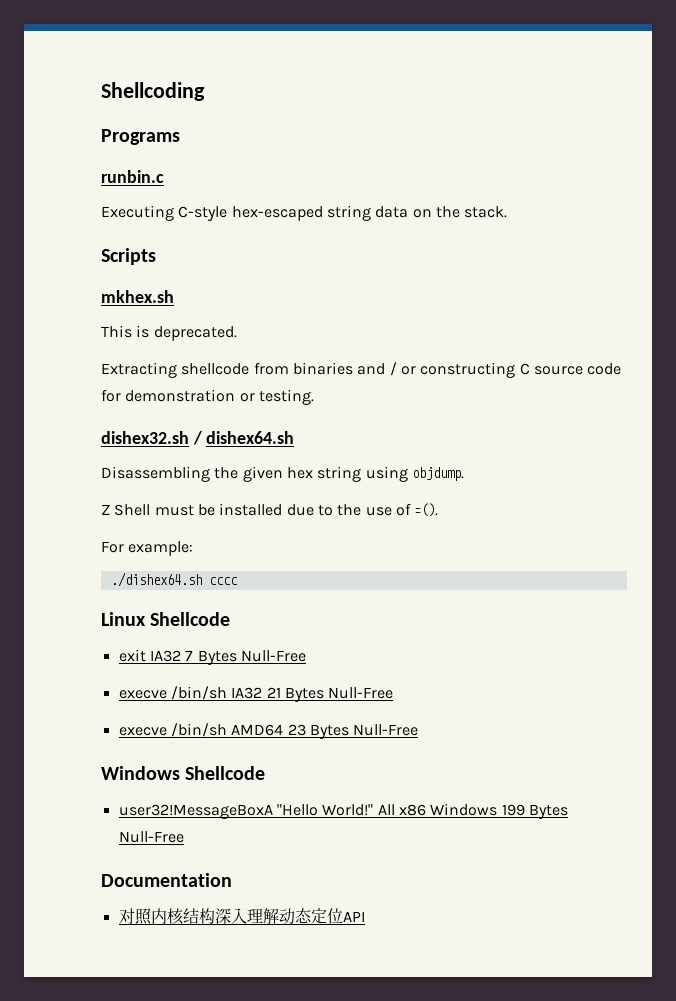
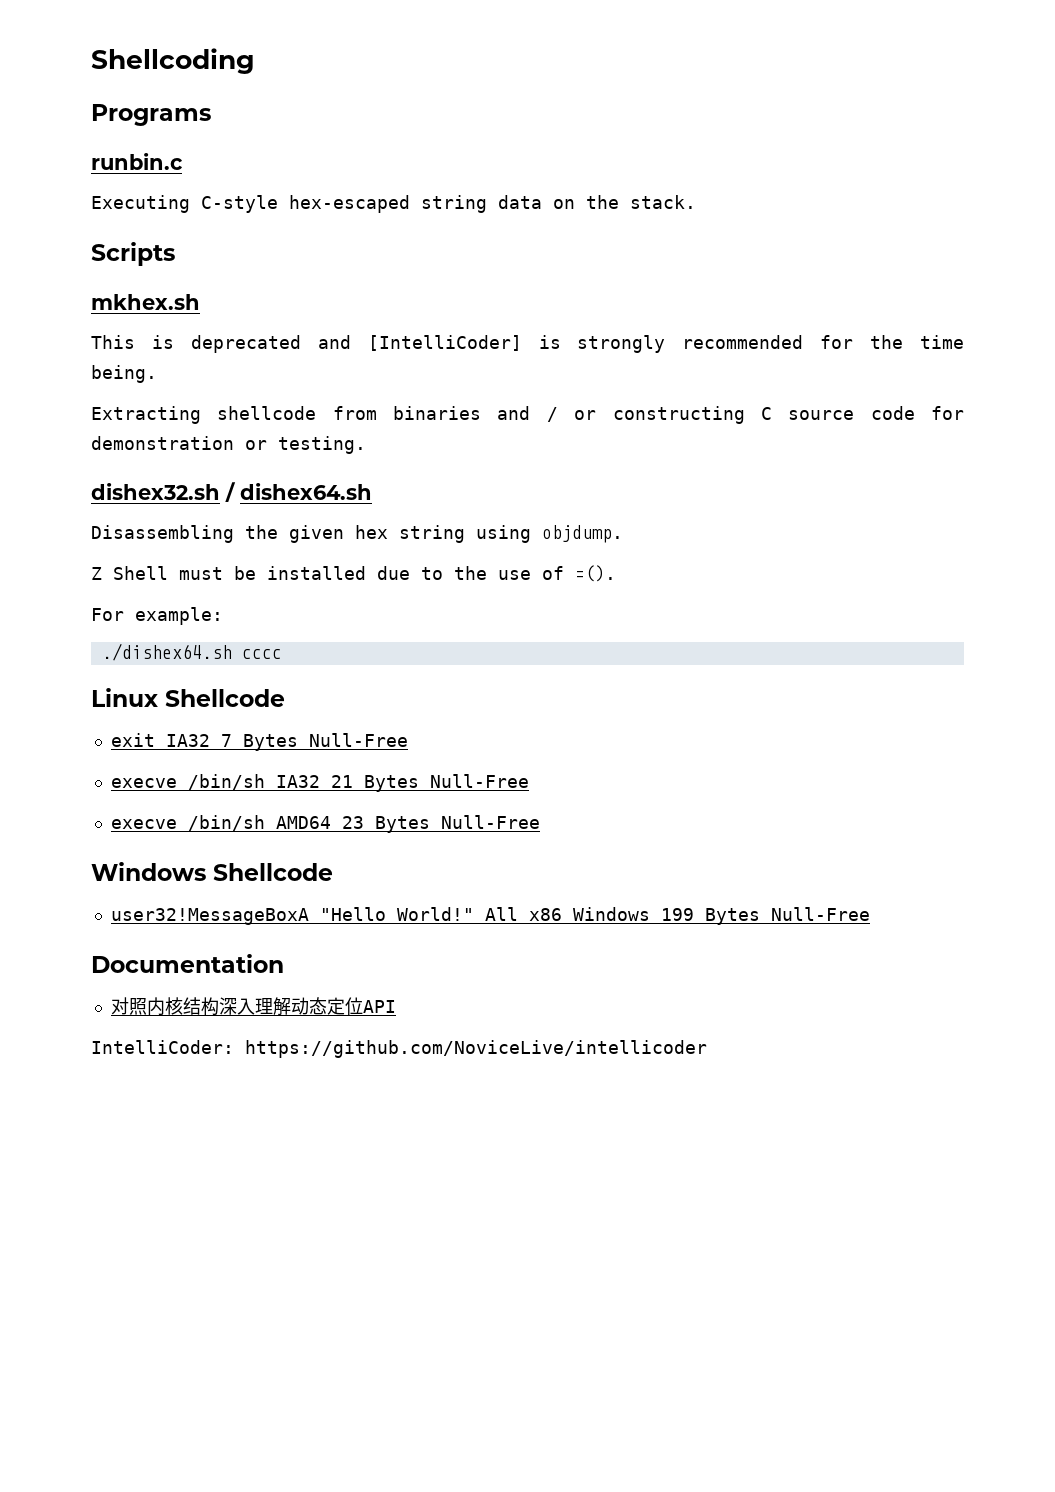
[153,326,237,341] deprecated. -> [190,335,964,353] [91,365,157,383] deprecated and [IntelliCoder] is strongly recommended for the time being.
(365, 916) none -> [91,1040,707,1058] // IntelliCoder: https://github.com/NoviceLive/intellicoder

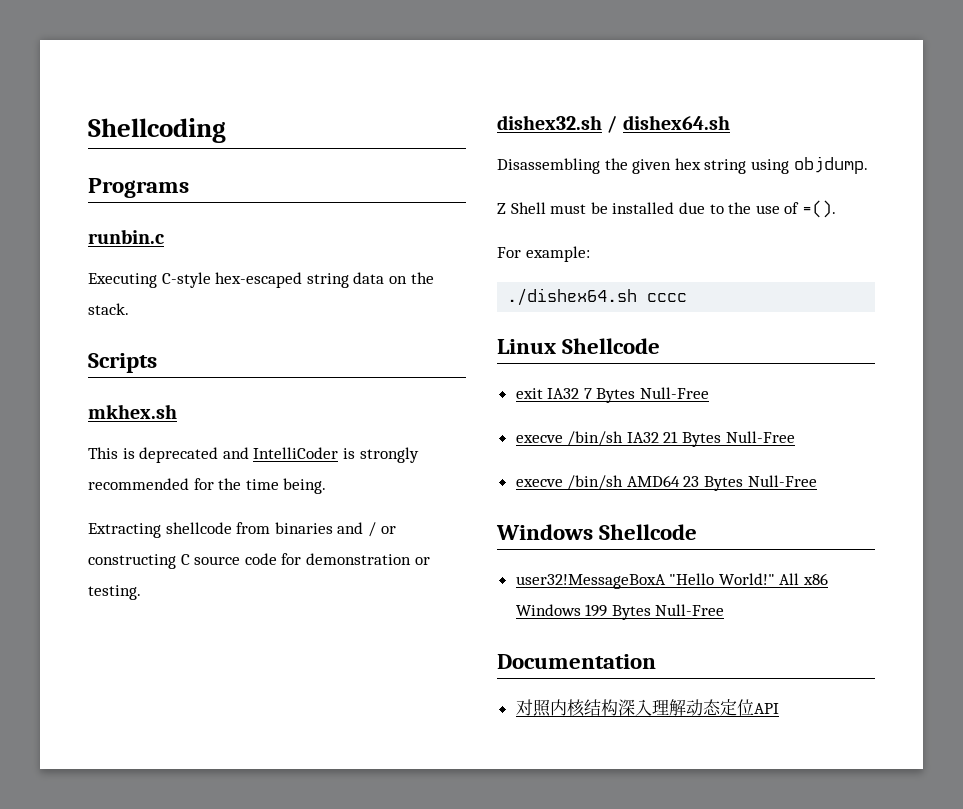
[367,335,522,351] [IntelliCoder] -> [253,447,339,459] IntelliCoder
[91,1040,707,1058] // IntelliCoder: https://github.com/NoviceLive/intellicoder -> (779, 708) none

